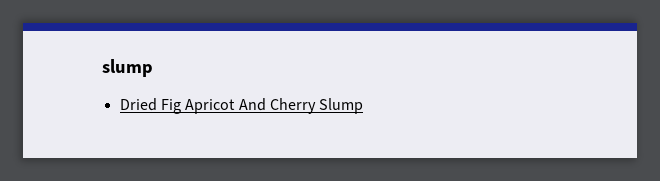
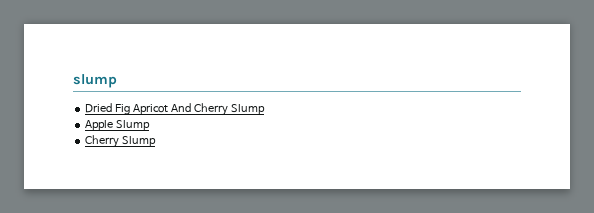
(364, 106) none -> [85,120,151,131] [85,135,157,148] // Apple Slump // Cherry Slump

